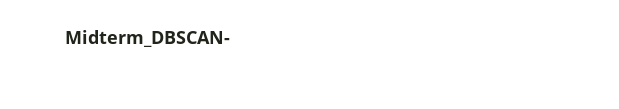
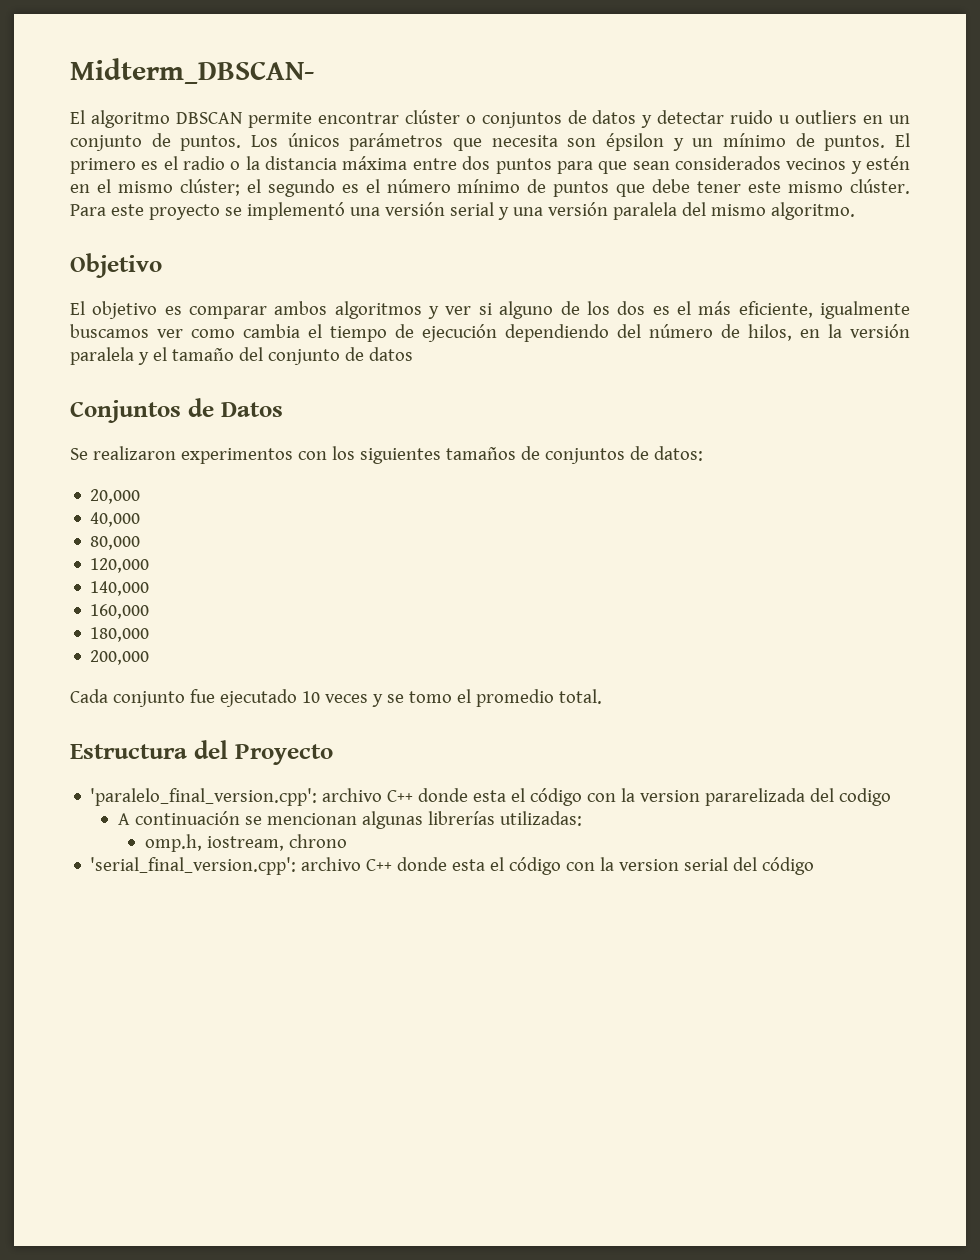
(230, 38) none -> [70,110,910,128] [70,133,910,151] [70,156,911,174] [70,179,911,197] [70,202,855,220] [70,253,162,278] [70,301,911,319] [70,324,910,342] [70,347,413,365] [70,398,283,423] [70,446,703,464] [90,489,141,504] [90,512,141,527] [90,536,141,550] [90,558,150,573] [90,581,150,596] [90,604,150,619] [90,627,150,642] [90,650,150,665] [70,689,602,707] [70,740,333,765] [90,788,892,806] [117,811,582,829] [144,834,347,852] [90,857,815,875] // El algoritmo DBSCAN permite encontrar clúster o conjuntos de datos y detectar ruido u outliers en un conjunto de puntos. Los únicos parámetros que necesita son épsilon y un mínimo de puntos. El primero es el radio o la distancia máxima entre dos puntos para que sean considerados vecinos y estén en el mismo clúster; el segundo es el número mínimo de puntos que debe tener este mismo clúster. Para este proyecto se implementó una versión serial y una versión paralela del mismo algoritmo. // Objetivo // El objetivo es comparar ambos algoritmos y ver si alguno de los dos es el más eficiente, igualmente buscamos ver como cambia el tiempo de ejecución dependiendo del número de hilos, en la versión paralela y el tamaño del conjunto de datos // Conjuntos de Datos // Se realizaron experimentos con los siguientes tamaños de conjuntos de datos: // 20,000 // 40,000 // 80,000 // 120,000 // 140,000 // 160,000 // 180,000 // 200,000 // Cada conjunto fue ejecutado 10 veces y se tomo el promedio total. // Estructura del Proyecto // 'paralelo_final_version.cpp': archivo C++ donde esta el código con la version pararelizada del codigo // A continuación se mencionan algunas librerías utilizadas: // omp.h, iostream, chrono // 'serial_final_version.cpp': archivo C++ donde esta el código con la version serial del código

